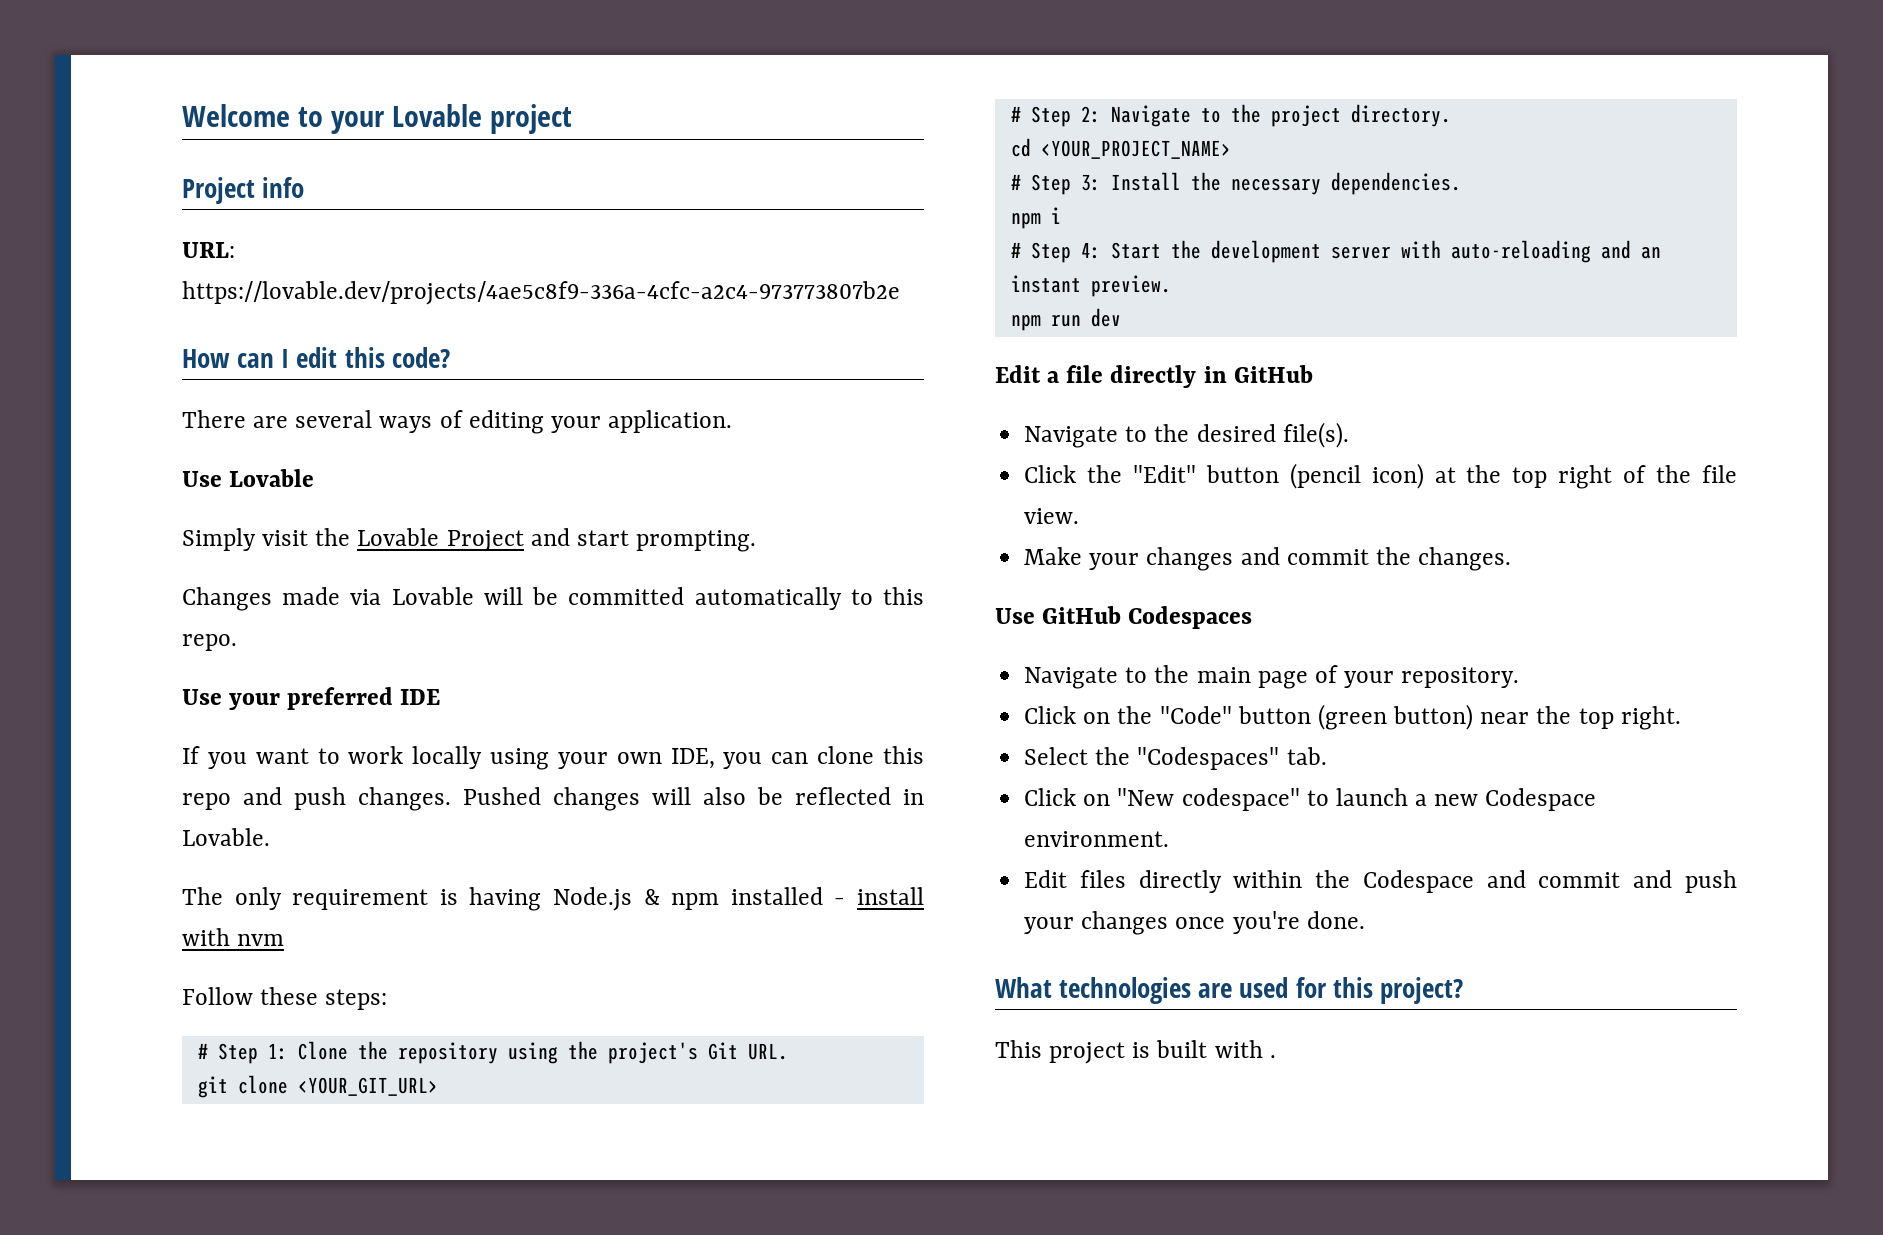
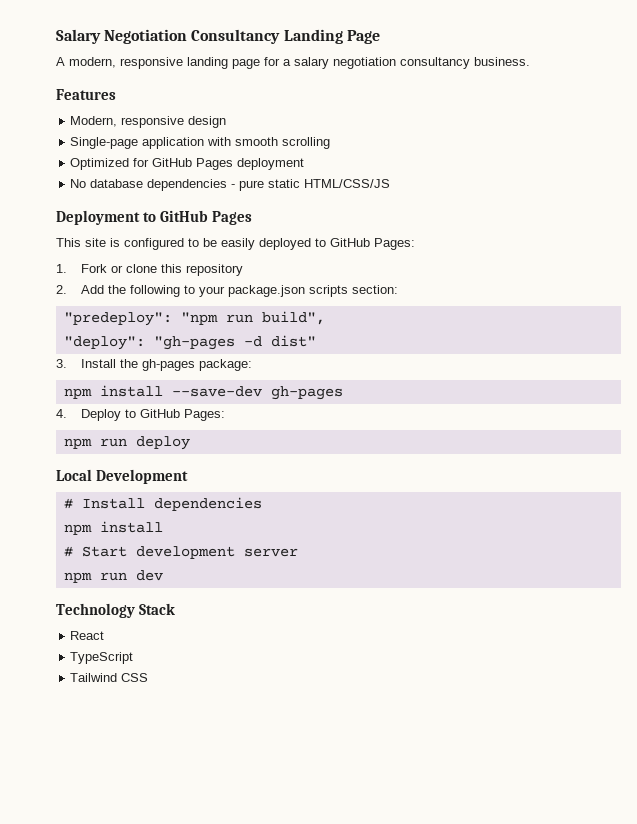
[182,104,573,134] [182,177,305,204] [182,242,235,258] [182,281,900,305] [182,347,450,368] [182,410,733,434] [182,469,315,487] [182,528,757,552] [182,587,924,611] [182,634,237,651] [182,687,441,710] [182,746,924,770] [182,787,924,811] [182,828,270,846] [182,887,925,911] [182,928,285,946] [182,987,388,1010] [197,1041,788,1064] [197,1075,438,1098] [1010,104,1451,127] [1010,138,1231,159] [1010,172,1461,195] [1010,207,1061,229] [1010,240,1661,263] [1010,275,1171,297] [1010,308,1121,331] [995,365,1313,388] [1024,422,1349,448] [1024,463,1738,489] [1024,508,1080,524] [1024,547,1512,571] [995,606,1253,629] [1024,665,1520,689] [1024,704,1681,730] [1024,747,1327,770] [1024,788,1597,811] [1024,831,1170,847] [1024,870,1737,893] [1024,911,1365,935] [995,977,1463,1004] [995,1040,1276,1064] Welcome to your Lovable project // Project info // URL: https://lovable.dev/projects/4ae5c8f9-336a-4cfc-a2c4-973773807b2e // How can I edit this code? // There are several ways of editing your application. // Use Lovable // Simply visit the Lovable Project and start prompting. // Changes made via Lovable will be committed automatically to this repo. // Use your preferred IDE // If you want to work locally using your own IDE, you can clone this repo and push changes. Pushed changes will also be reflected in Lovable. // The only requirement is having Node.js & npm installed - install with nvm // Follow these steps: // # Step 1: Clone the repository using the project's Git URL. // git clone <YOUR_GIT_URL> // # Step 2: Navigate to the project directory. // cd <YOUR_PROJECT_NAME> // # Step 3: Install the necessary dependencies. // npm i // # Step 4: Start the development server with auto-reloading and an instant preview. // npm run dev // Edit a file directly in GitHub // Navigate to the desired file(s). // Click the "Edit" button (pencil icon) at the top right of the file view. // Make your changes and commit the changes. // Use GitHub Codespaces // Navigate to the main page of your repository. // Click on the "Code" button (green button) near the top right. // Select the "Codespaces" tab. // Click on "New codespace" to launch a new Codespace environment. // Edit files directly within the Codespace and commit and push your changes once you're done. // What technologies are used for this project? // This project is built with . -> [56,29,380,44] [56,57,530,69] [56,89,116,100] [70,116,227,128] [70,137,331,149] [70,158,305,170] [70,179,391,191] [56,210,252,225] [56,238,415,250] [56,264,244,276] [56,285,399,297] [63,311,325,326] [63,335,316,350] [56,359,253,371] [63,385,343,400] [56,409,226,421] [63,436,190,450] [56,469,188,484] [63,497,262,511] [63,521,163,535] [63,546,298,559] [63,570,163,583] [56,603,175,618] [70,631,105,640] [70,652,134,664] [70,673,149,682] Salary Negotiation Consultancy Landing Page // A modern, responsive landing page for a salary negotiation consultancy business. // Features // Modern, responsive design // Single-page application with smooth scrolling // Optimized for GitHub Pages deployment // No database dependencies - pure static HTML/CSS/JS // Deployment to GitHub Pages // This site is configured to be easily deployed to GitHub Pages: // 1. Fork or clone this repository // 2. Add the following to your package.json scripts section: // "predeploy": "npm run build", // "deploy": "gh-pages -d dist" // 3. Install the gh-pages package: // npm install --save-dev gh-pages // 4. Deploy to GitHub Pages: // npm run deploy // Local Development // # Install dependencies // npm install // # Start development server // npm run dev // Technology Stack // React // TypeScript // Tailwind CSS

